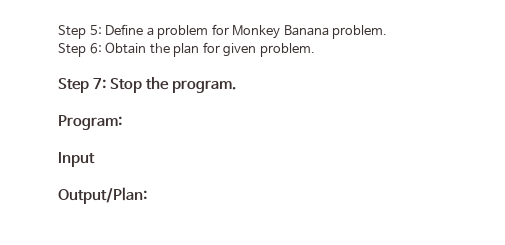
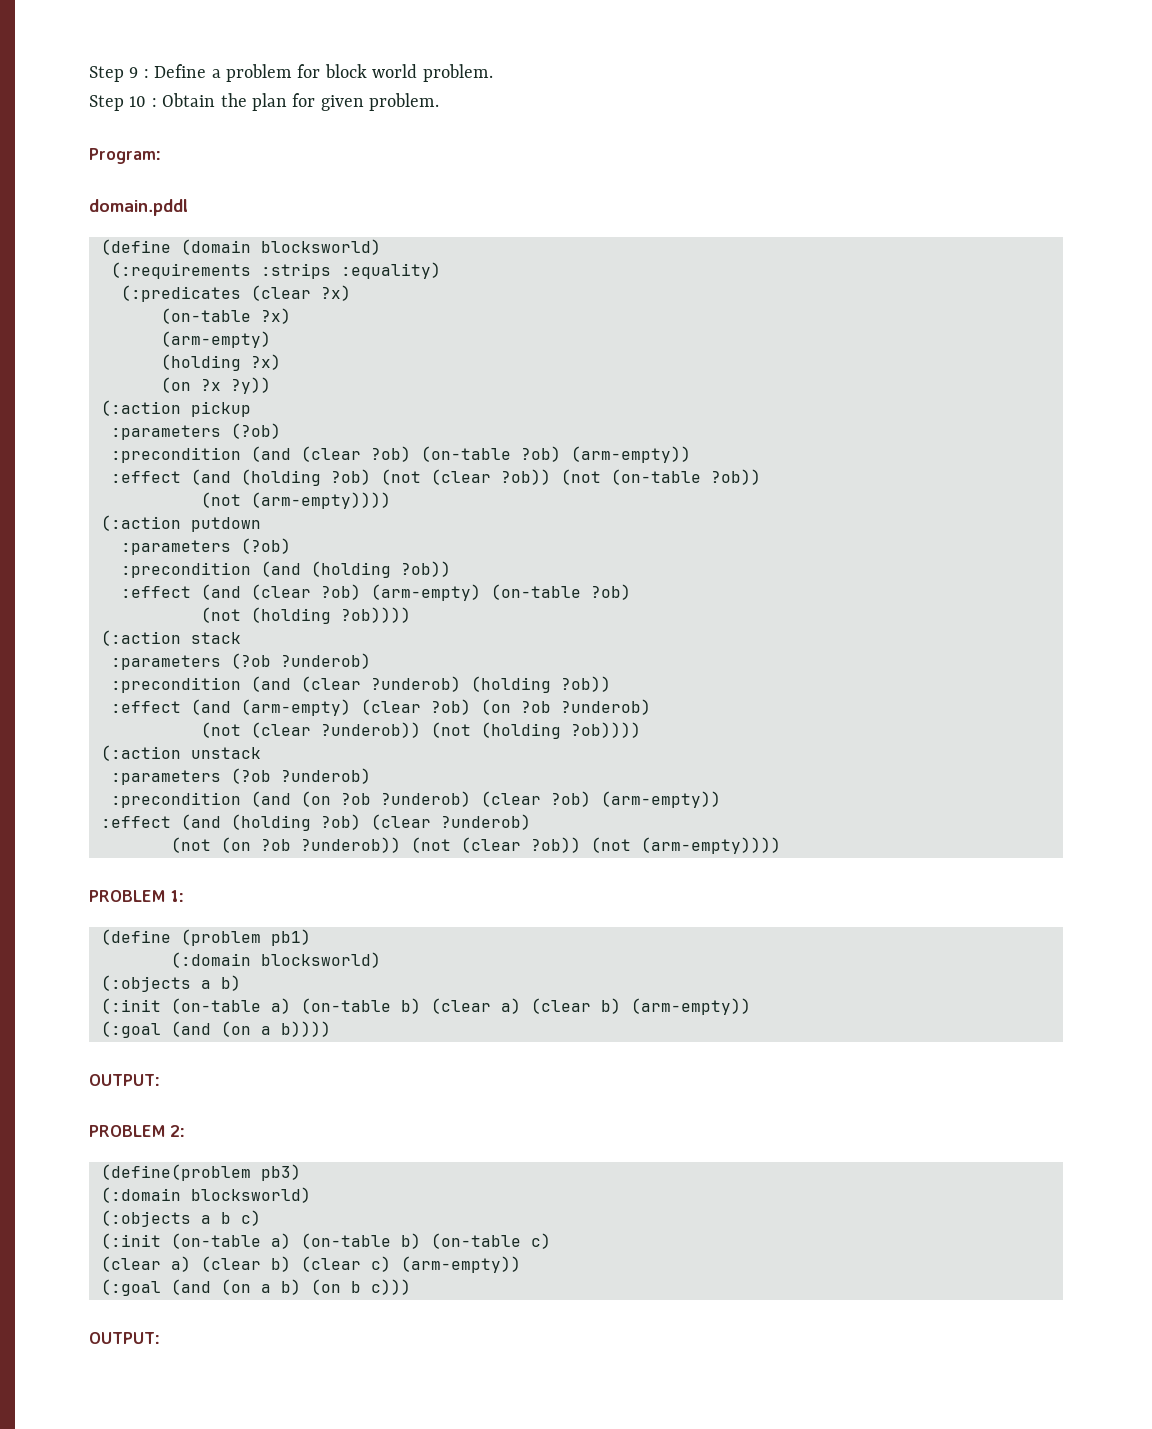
[58,25,102,39] Step 5: -> [89,66,149,82] Step 9 :
[232,25,388,39] [58,43,102,57] Monkey Banana problem. // Step 6: -> [324,64,493,82] [89,95,157,111] block world problem. // Step 10 :
[58,77,237,93] [58,115,122,130] [58,152,95,167] [58,187,147,204] Step 7: Stop the program. // Program: // Input // Output/Plan: -> [89,148,161,164] [89,199,188,216] [101,239,381,255] [111,262,441,279] [121,285,351,302] [161,308,291,324] [161,331,271,348] [161,354,281,371] [161,377,271,394] [101,400,251,417] [111,423,281,440] [111,446,691,463] [111,469,761,486] [201,492,391,509] [101,515,261,532] [121,538,291,555] [121,561,451,578] [121,584,631,601] [201,607,411,624] [101,630,241,646] [111,653,371,670] [111,676,611,693] [111,699,651,716] [201,722,641,739] [101,745,261,761] [111,768,371,785] [111,791,721,808] [101,814,531,831] [171,837,781,854] [89,890,184,902] [101,929,311,946] [171,952,381,968] [101,975,241,992] [101,998,751,1015] [101,1021,331,1038] [89,1074,160,1086] [89,1125,185,1137] [101,1164,301,1181] [101,1187,311,1203] [101,1210,261,1227] [101,1233,551,1249] [101,1256,521,1273] [101,1279,411,1296] [89,1332,160,1344] Program: // domain.pddl // (define (domain blocksworld) // (:requirements :strips :equality) // (:predicates (clear ?x) // (on-table ?x) // (arm-empty) // (holding ?x) // (on ?x ?y)) // (:action pickup // :parameters (?ob) // :precondition (and (clear ?ob) (on-table ?ob) (arm-empty)) // :effect (and (holding ?ob) (not (clear ?ob)) (not (on-table ?ob)) // (not (arm-empty)))) // (:action putdown // :parameters (?ob) // :precondition (and (holding ?ob)) // :effect (and (clear ?ob) (arm-empty) (on-table ?ob) // (not (holding ?ob)))) // (:action stack // :parameters (?ob ?underob) // :precondition (and (clear ?underob) (holding ?ob)) // :effect (and (arm-empty) (clear ?ob) (on ?ob ?underob) // (not (clear ?underob)) (not (holding ?ob)))) // (:action unstack // :parameters (?ob ?underob) // :precondition (and (on ?ob ?underob) (clear ?ob) (arm-empty)) // :effect (and (holding ?ob) (clear ?underob) // (not (on ?ob ?underob)) (not (clear ?ob)) (not (arm-empty)))) // PROBLEM 1: // (define (problem pb1) // (:domain blocksworld) // (:objects a b) // (:init (on-table a) (on-table b) (clear a) (clear b) (arm-empty)) // (:goal (and (on a b)))) // OUTPUT: // PROBLEM 2: // (define(problem pb3) // (:domain blocksworld) // (:objects a b c) // (:init (on-table a) (on-table b) (on-table c) // (clear a) (clear b) (clear c) (arm-empty)) // (:goal (and (on a b) (on b c))) // OUTPUT:

